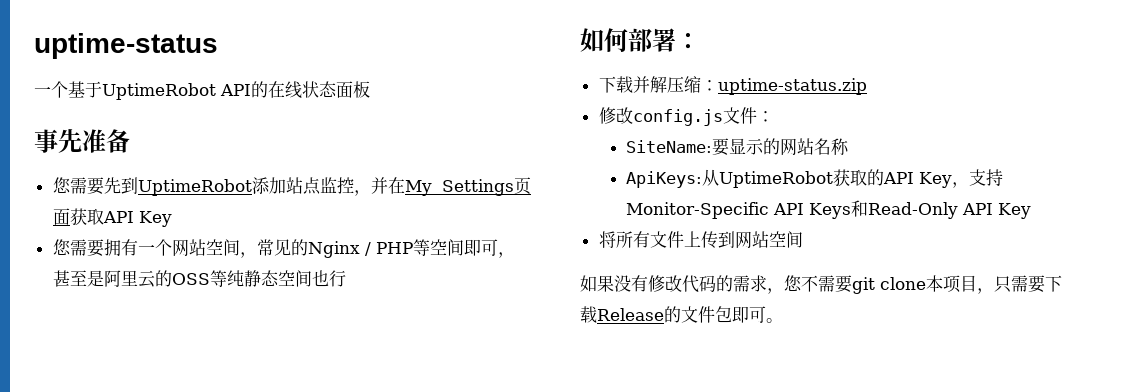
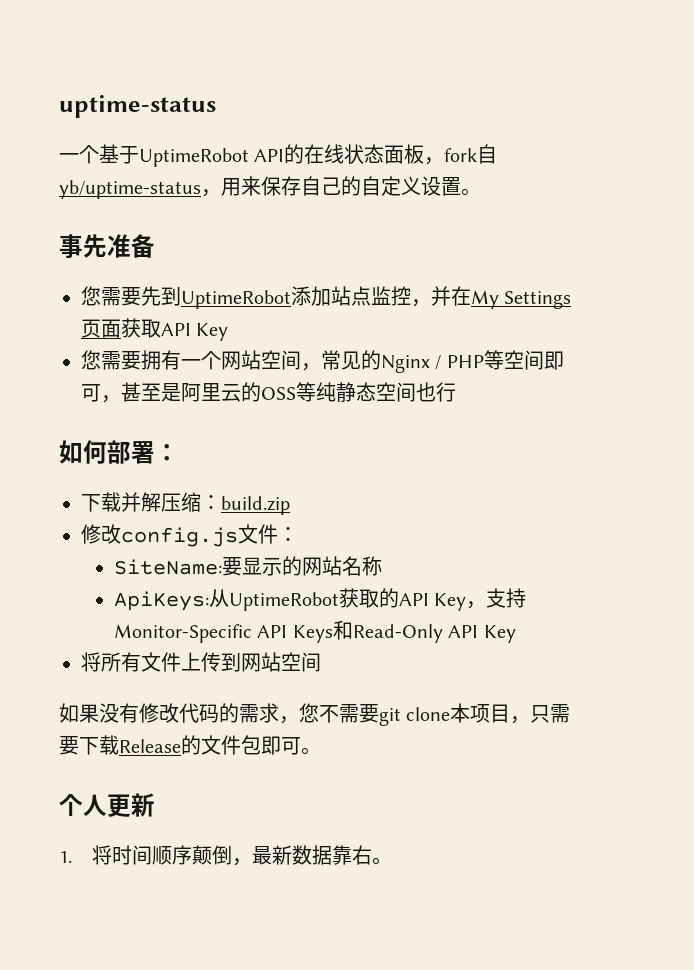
(370, 89) none -> [424,144,498,165] [59,176,481,199] ，fork自yb/uptime-status，用来保存自己的自定义设置。
[717,78,867,95] uptime-status.zip -> [221,496,290,515] build.zip
(783, 320) none -> [59,793,155,817] [59,845,393,866] // 个人更新 // 1.将时间顺序颠倒，最新数据靠右。

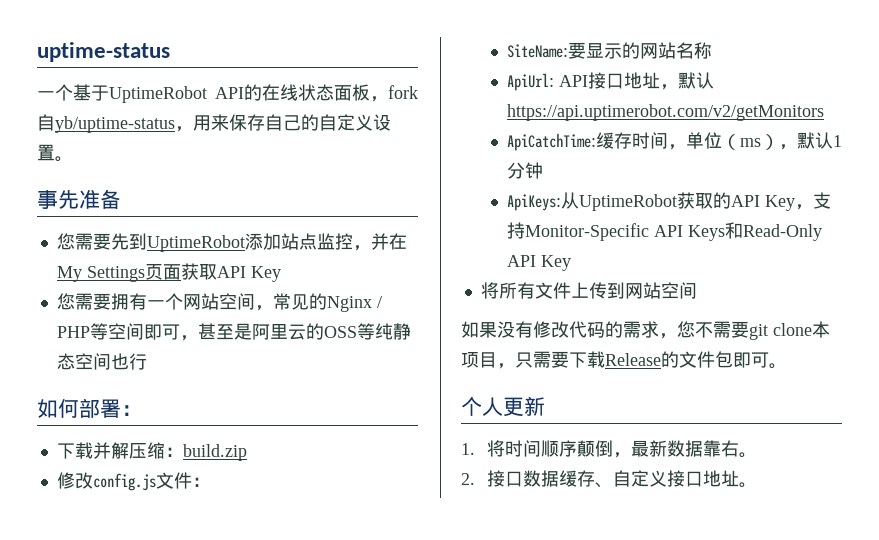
(383, 566) none -> [506,72,714,91] [506,104,824,121] [506,132,842,151] [506,162,543,179] // ApiUrl: API接口地址，默认https://api.uptimerobot.com/v2/getMonitors // ApiCatchTime:缓存时间，单位（ms），默认1分钟
(393, 861) none -> [461,470,758,488] // 2.接口数据缓存、自定义接口地址。

